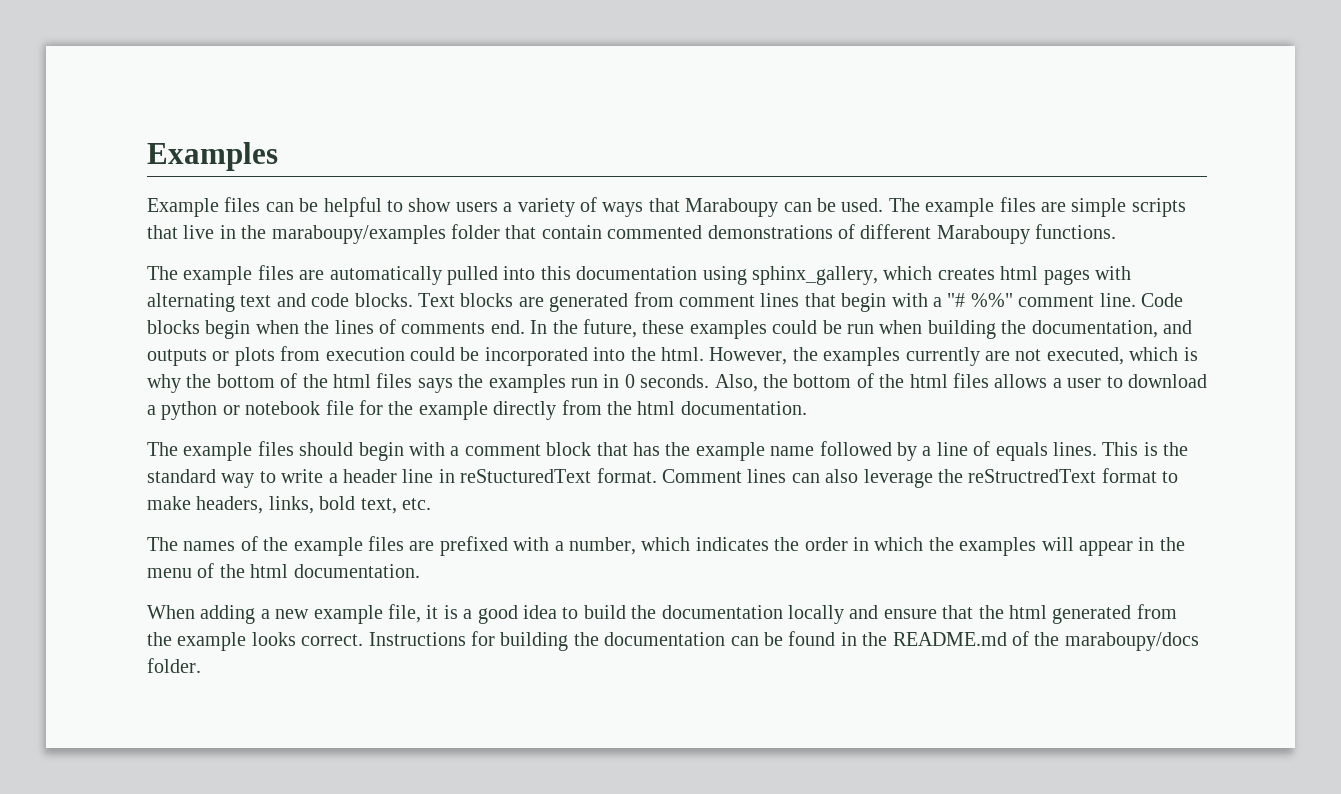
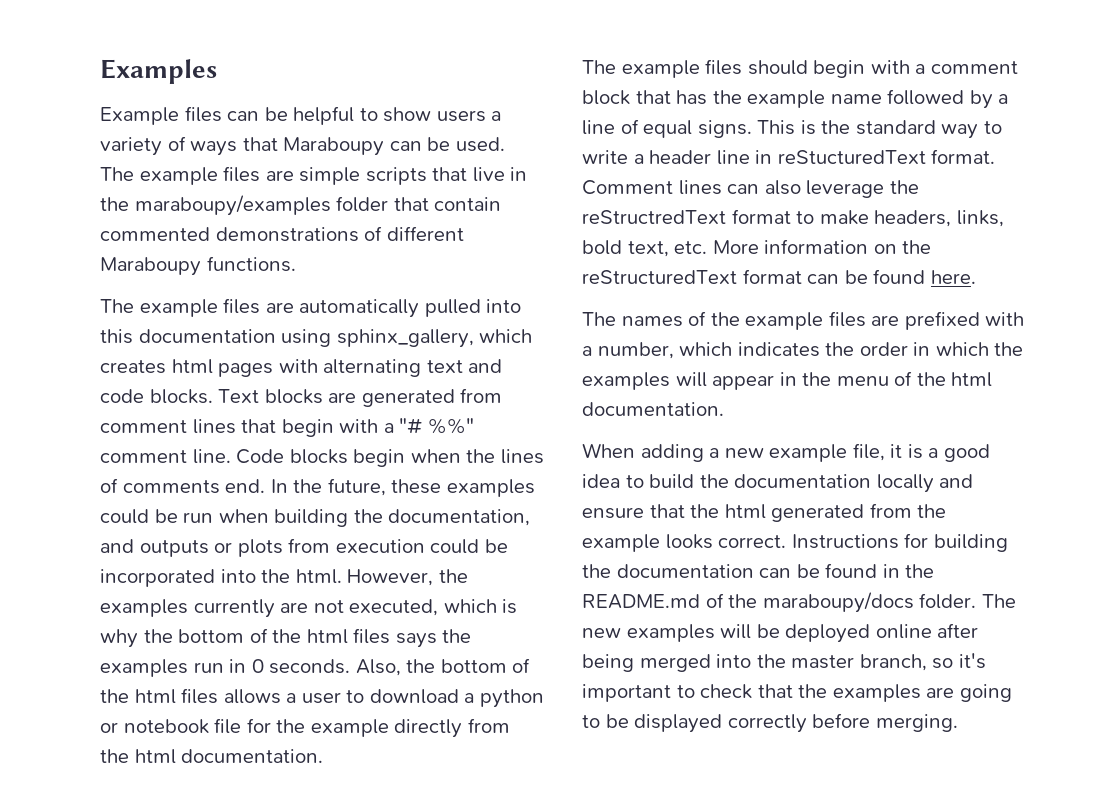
[995,442,1097,461] equals lines. -> [643,120,752,138] equal signs.
(431, 504) none -> [712,239,932,254] [582,269,976,284] More information on the reStructuredText format can be found here.
(201, 665) none -> [981,594,1016,608] [582,623,979,643] [582,653,986,672] [582,684,1012,702] [582,713,958,733] The new examples will be deployed online after being merged into the master branch, so it's important to check that the examples are going to be displayed correctly before merging.

